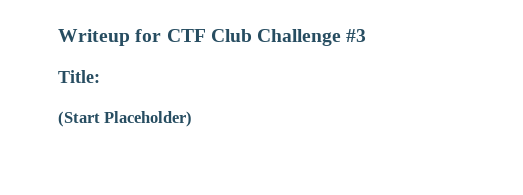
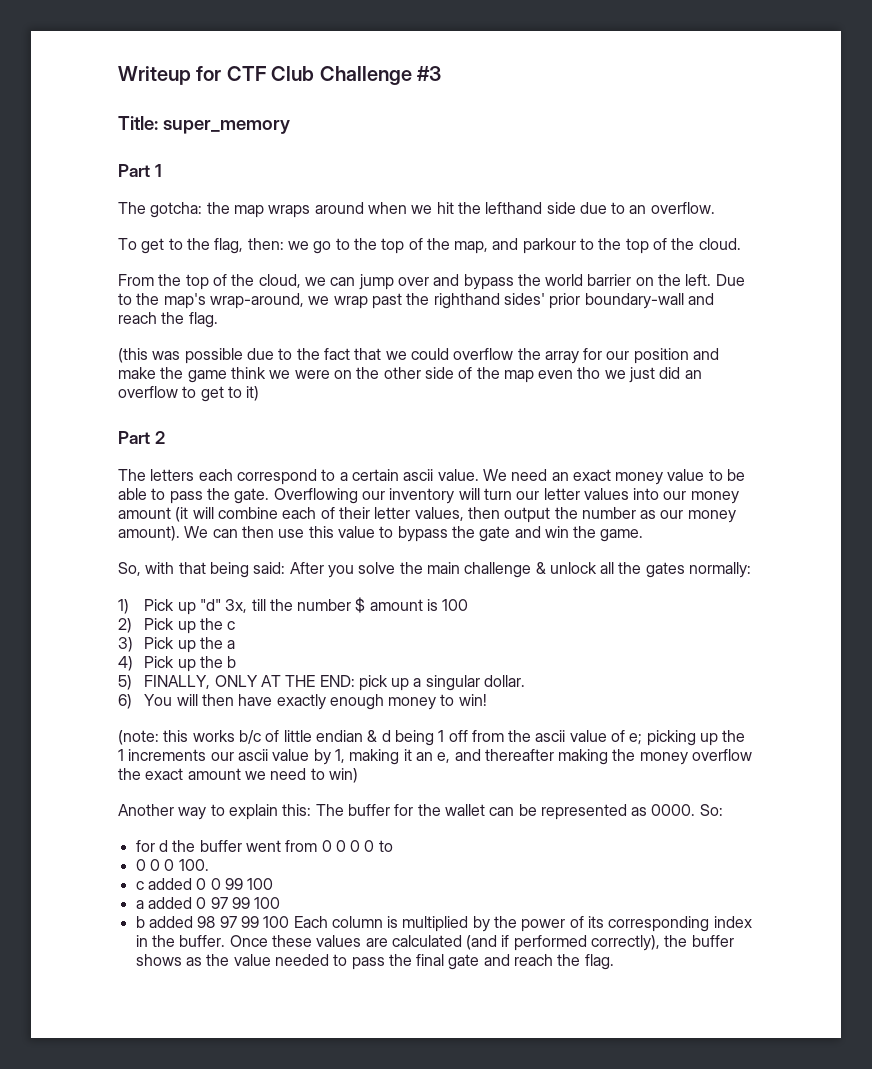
[58,111,193,127] // (Start Placeholder) -> [162,120,290,134] [118,164,162,177] [118,202,715,218] [118,238,741,254] [118,274,745,290] [118,293,714,309] [118,312,218,328] [118,348,720,364] [118,367,702,383] [118,386,260,402] [118,431,165,444] [118,469,746,485] [118,488,739,504] [118,507,736,523] [118,526,644,542] [118,562,752,578] [118,597,469,615] [118,618,236,634] [118,637,236,653] [118,656,237,672] [118,675,526,691] [118,694,487,710] [118,730,746,746] [118,749,753,765] [118,768,358,783] [118,804,723,820] [135,840,393,852] [135,859,209,871] [135,878,274,890] [135,897,281,909] [135,916,752,932] [135,935,734,951] [135,954,614,970] super_memory // Part 1 // The gotcha: the map wraps around when we hit the lefthand side due to an overflow. // To get to the flag, then: we go to the top of the map, and parkour to the top of the cloud. // From the top of the cloud, we can jump over and bypass the world barrier on the left. Due to the map's wrap-around, we wrap past the righthand sides' prior boundary-wall and reach the flag. // (this was possible due to the fact that we could overflow the array for our position and make the game think we were on the other side of the map even tho we just did an overflow to get to it) // Part 2 // The letters each correspond to a certain ascii value. We need an exact money value to be able to pass the gate. Overflowing our inventory will turn our letter values into our money amount (it will combine each of their letter values, then output the number as our money amount). We can then use this value to bypass the gate and win the game. // So, with that being said: After you solve the main challenge & unlock all the gates normally: // 1) Pick up "d" 3x, till the number $ amount is 100 // 2) Pick up the c // 3) Pick up the a // 4) Pick up the b // 5) FINALLY, ONLY AT THE END: pick up a singular dollar. // 6) You will then have exactly enough money to win! // (note: this works b/c of little endian & d being 1 off from the ascii value of e; picking up the 1 increments our ascii value by 1, making it an e, and thereafter making the money overflow the exact amount we need to win) // Another way to explain this: The buffer for the wallet can be represented as 0000. So: // for d the buffer went from 0 0 0 0 to // 0 0 0 100. // c added 0 0 99 100 // a added 0 97 99 100 // b added 98 97 99 100 Each column is multiplied by the power of its corresponding index in the buffer. Once these values are calculated (and if performed correctly), the buffer shows as the value needed to pass the final gate and reach the flag.

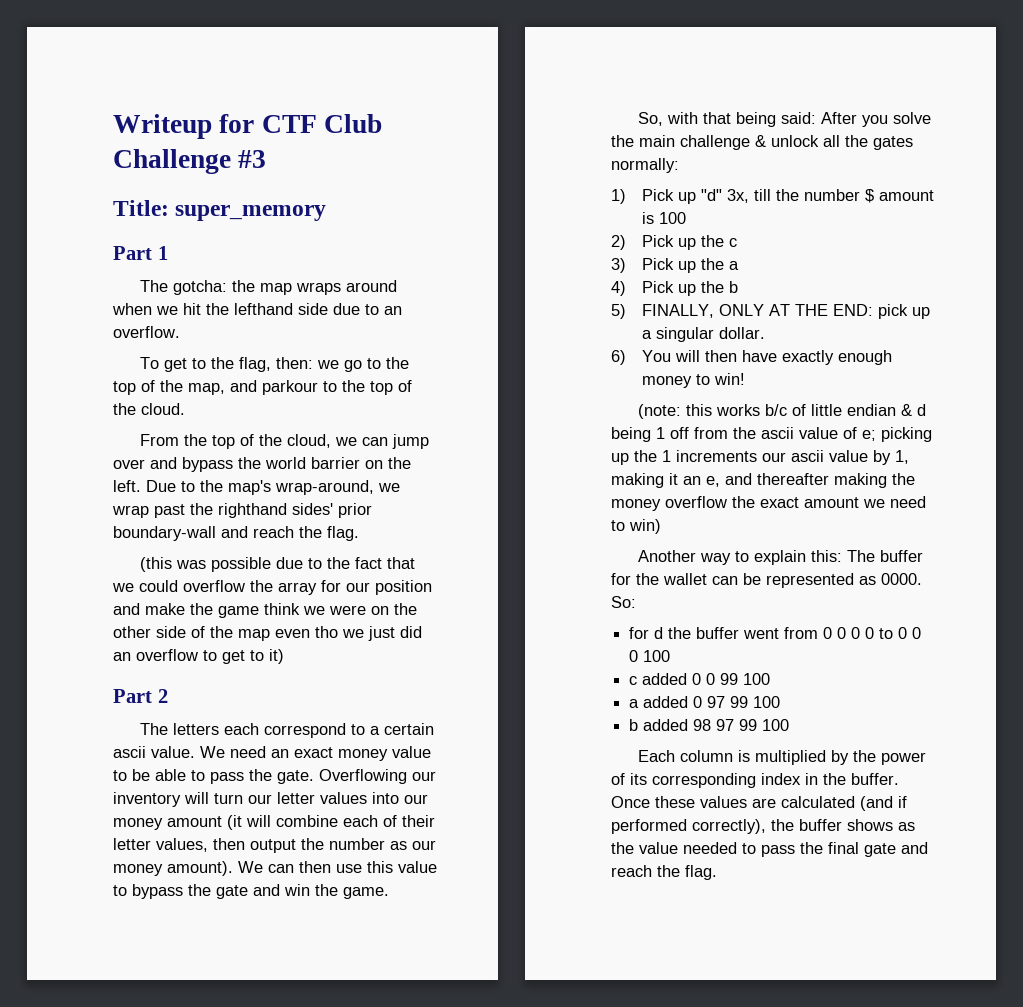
[135,859,209,871] // 0 0 0 100. -> [898,627,922,639] [629,650,671,662] 0 0 0 100
(290, 922) none -> (790, 725) //

